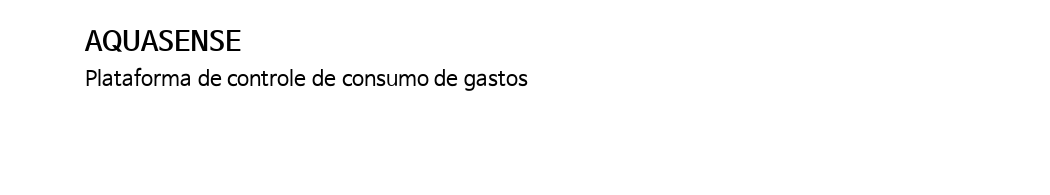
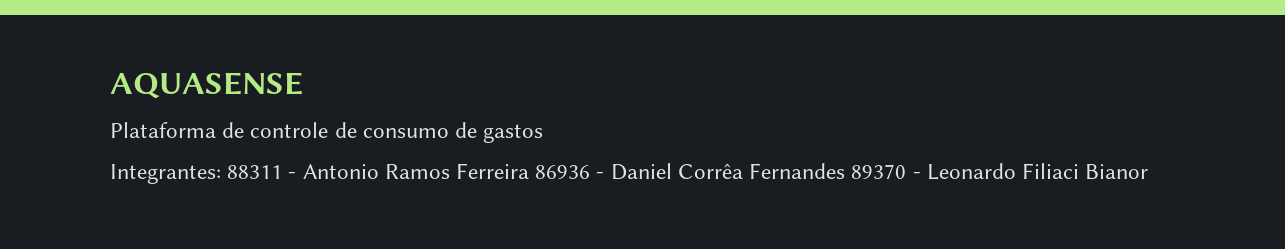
(528, 81) none -> [110,163,1149,184] // Integrantes: 88311 - Antonio Ramos Ferreira 86936 - Daniel Corrêa Fernandes 89370 - Leonardo Filiaci Bianor

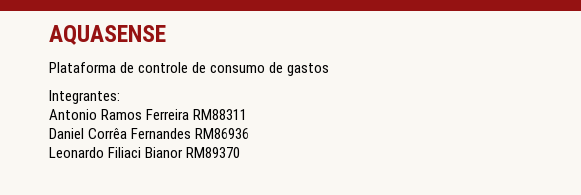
[227,165,297,179] 88311 - -> (120, 97) //
[535,165,605,179] 86936 - -> [193,109,248,120] RM88311 //
[851,164,921,179] 89370 - -> [195,128,250,139] RM86936 //
(1149, 171) none -> [186,147,241,158] RM89370

